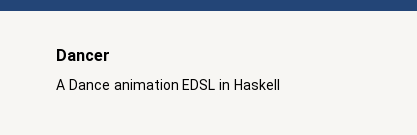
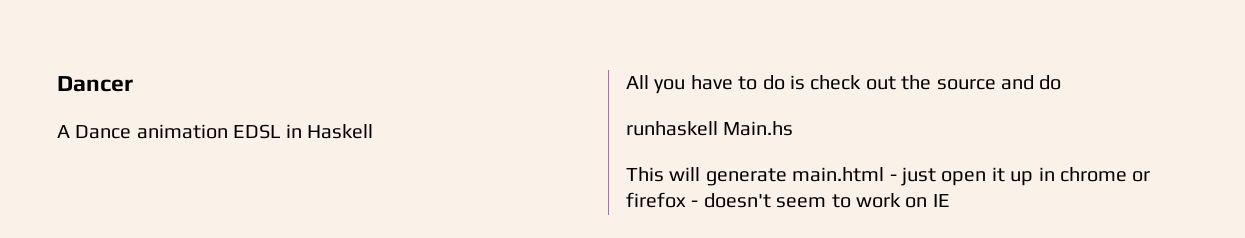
(280, 84) none -> [626,75,1062,94] [626,121,794,136] [626,167,1151,186] [626,192,950,208] // All you have to do is check out the source and do // runhaskell Main.hs // This will generate main.html - just open it up in chrome or firefox - doesn't seem to work on IE

